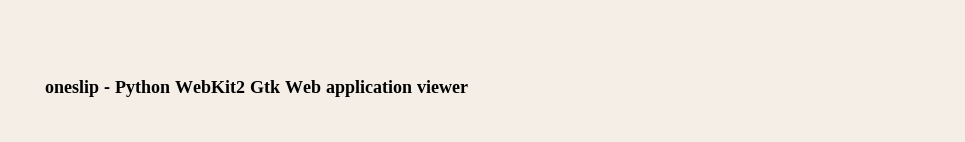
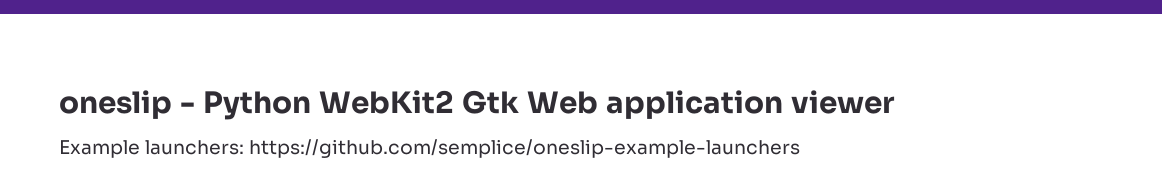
(468, 86) none -> [59,139,801,158] // Example launchers: https://github.com/semplice/oneslip-example-launchers

